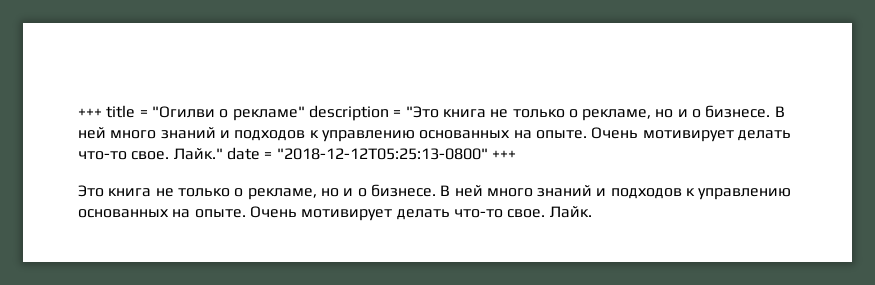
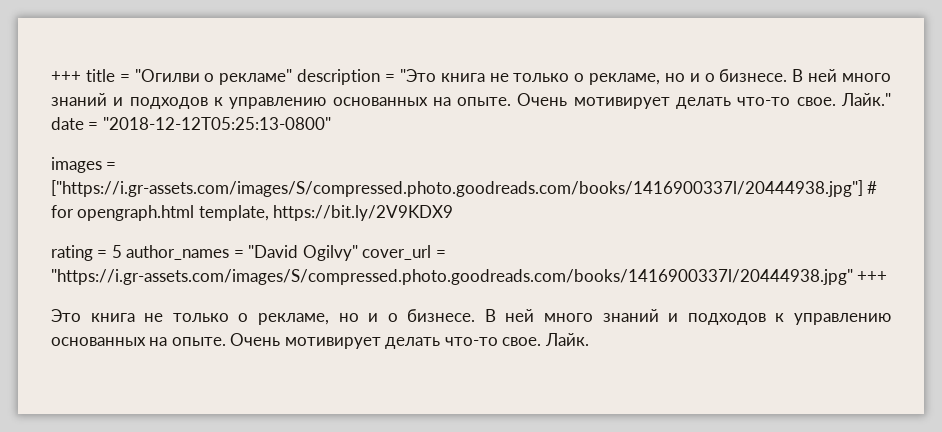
(488, 154) none -> [51,157,117,173] [51,180,878,197] [51,205,454,221] [51,245,446,261] [51,269,853,285] // images = ["https://i.gr-assets.com/images/S/compressed.photo.goodreads.com/books/1416900337l/20444938.jpg"] # for opengraph.html template, https://bit.ly/2V9KDX9 // rating = 5 author_names = "David Ogilvy" cover_url = "https://i.gr-assets.com/images/S/compressed.photo.goodreads.com/books/1416900337l/20444938.jpg"

